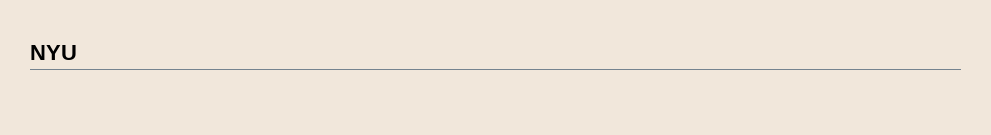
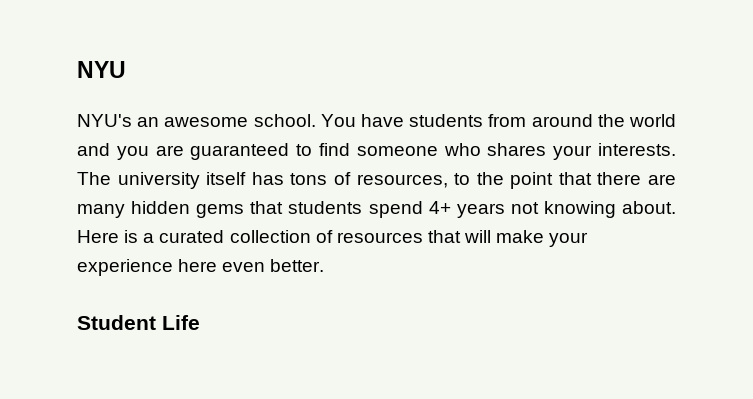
(77, 52) none -> [77,114,677,127] [77,143,676,160] [77,172,676,189] [77,201,677,218] [77,230,589,247] [77,259,325,276] [77,315,200,330] // NYU's an awesome school. You have students from around the world and you are guaranteed to find someone who shares your interests. The university itself has tons of resources, to the point that there are many hidden gems that students spend 4+ years not knowing about. Here is a curated collection of resources that will make your experience here even better. // Student Life

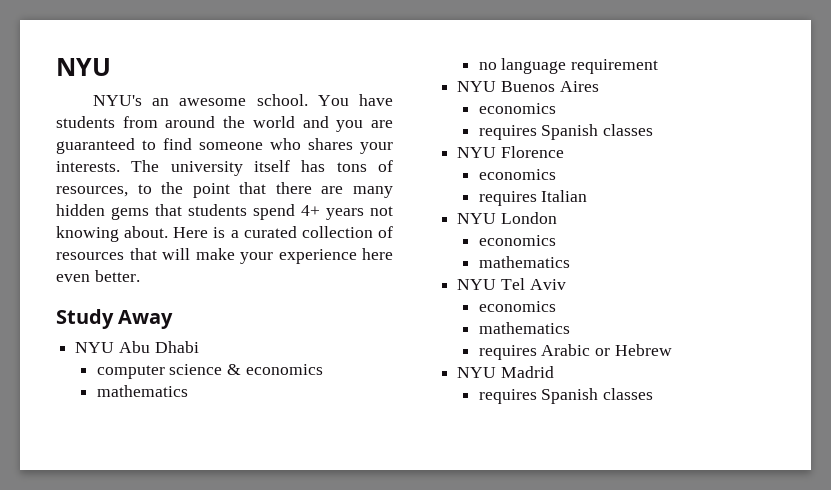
[77,315,200,330] Student Life -> [56,309,174,329] [75,341,199,353] [96,364,323,379] [96,385,188,397] [478,58,659,74] [457,81,599,92] [478,103,556,114] [478,124,654,140] [457,146,564,158] [478,169,556,180] [478,190,588,206] [457,212,557,224] [478,235,556,246] [478,256,570,268] [457,278,566,290] [478,301,556,312] [478,322,570,334] [478,344,672,360] [457,366,554,378] [478,388,654,404] Study Away // NYU Abu Dhabi // computer science & economics // mathematics // no language requirement // NYU Buenos Aires // economics // requires Spanish classes // NYU Florence // economics // requires Italian // NYU London // economics // mathematics // NYU Tel Aviv // economics // mathematics // requires Arabic or Hebrew // NYU Madrid // requires Spanish classes

